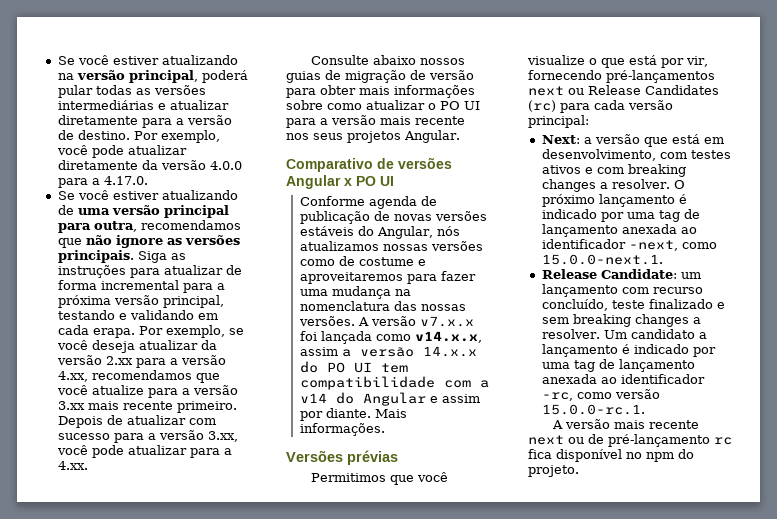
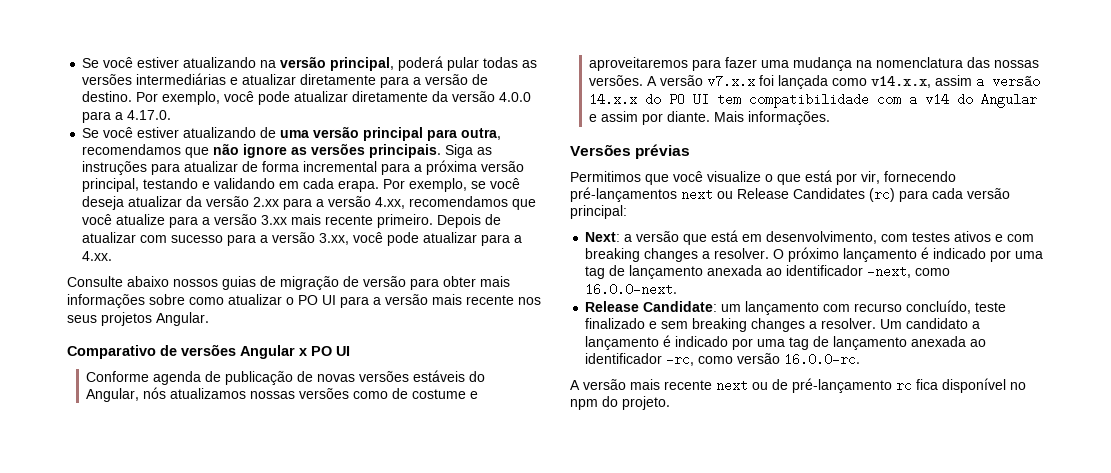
[541,254,663,265] 15.0.0-next.1. -> [585,283,678,296] 16.0.0-next.
[541,404,645,415] 15.0.0-rc.1. -> [784,353,861,366] 16.0.0-rc.

